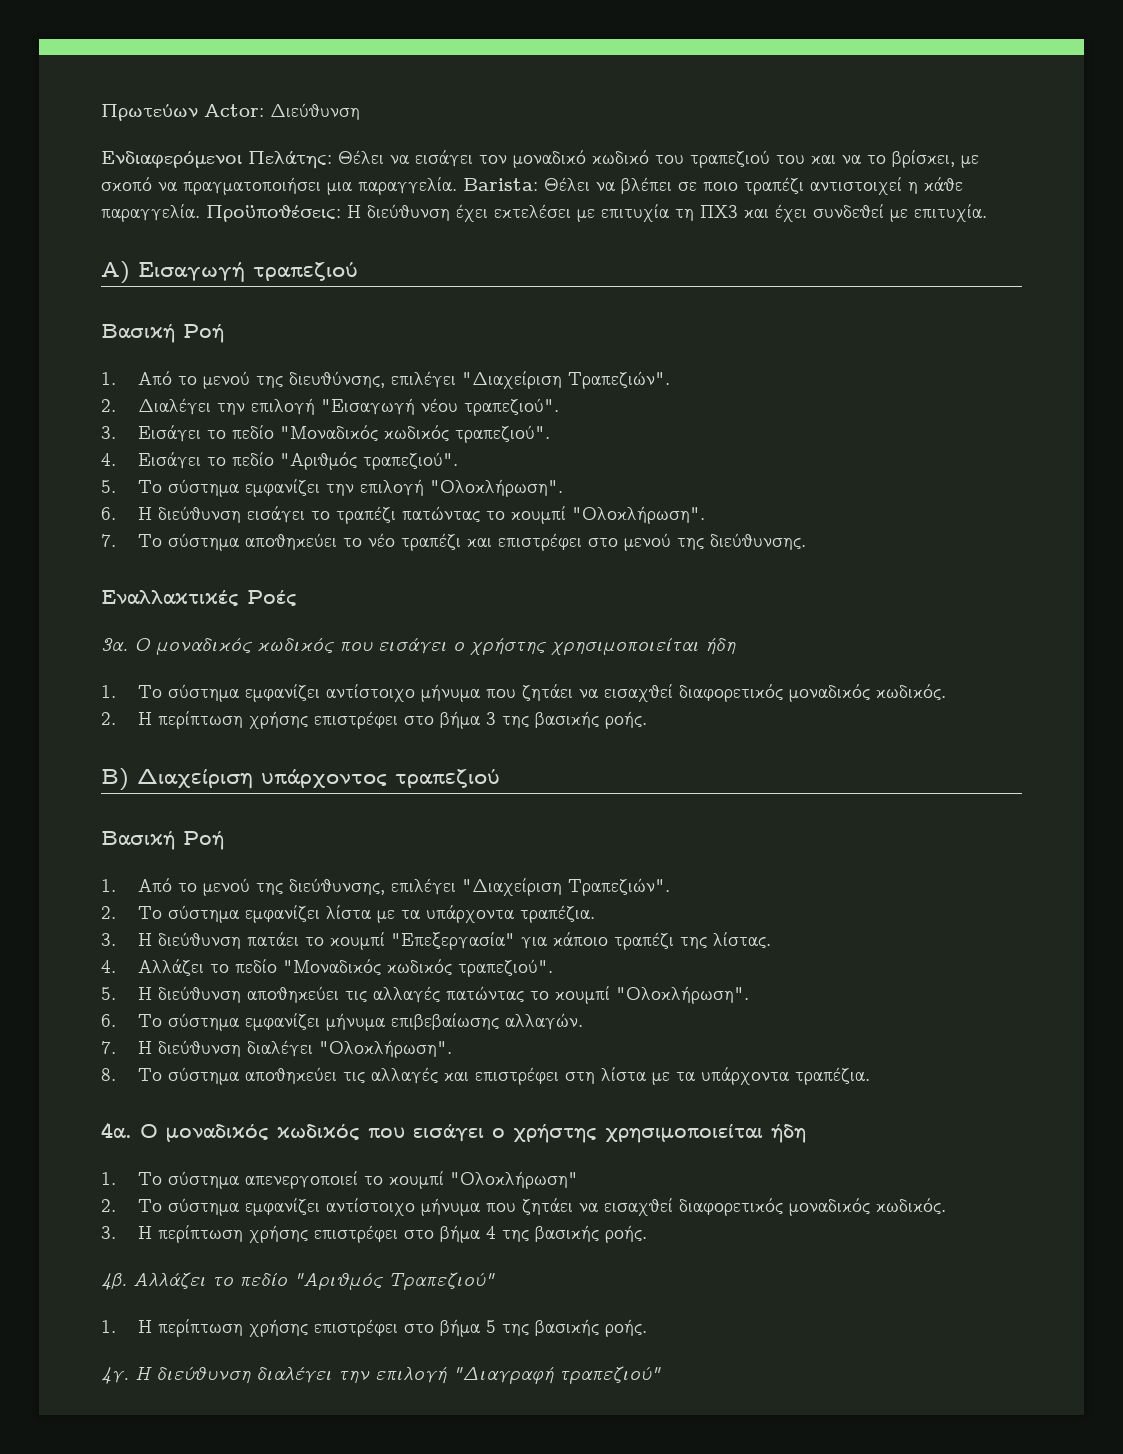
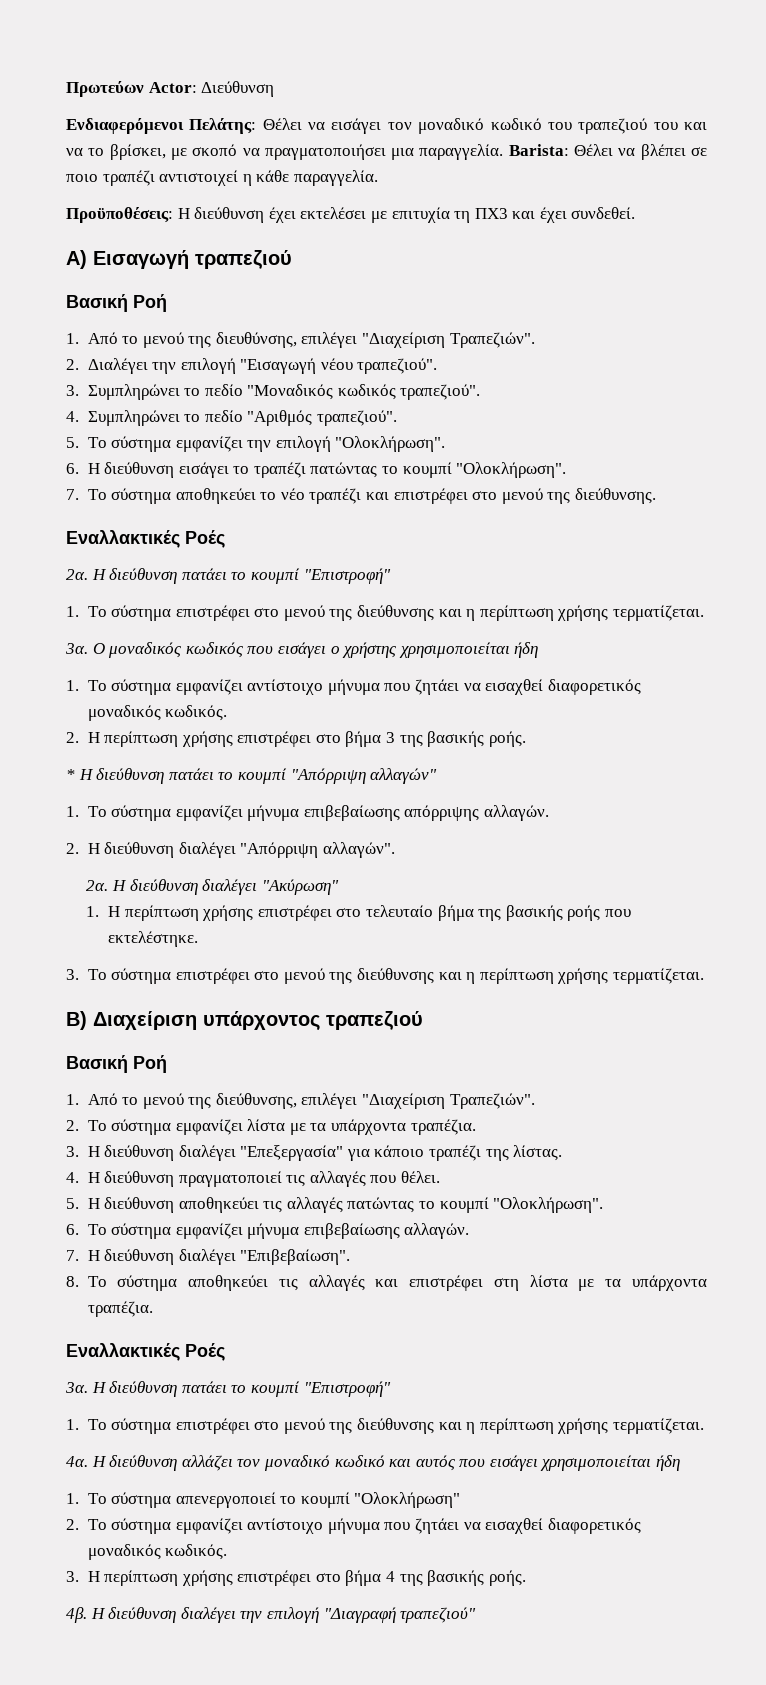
(200, 213) none -> (378, 178) //
[813,204,987,222] συνδεθεί με επιτυχία. -> [571,207,636,219] συνδεθεί.
[138,425,202,442] Εισάγει -> [87,384,180,400] Συμπληρώνει
[138,452,202,469] Εισάγει -> [87,410,180,426] Συμπληρώνει
(297, 598) none -> [66,568,391,584] [66,605,704,621] // 2α. Η διεύθυνση πατάει το κουμπί "Επιστροφή" // 1. Το σύστημα επιστρέφει στο μενού της διεύθυνσης και η περίπτωση χρήσης τερματίζεται.
(648, 720) none -> [66,768,438,784] [66,805,550,821] [66,842,395,858] [86,879,339,895] [86,905,631,921] [107,931,198,947] [66,968,704,984] // * Η διεύθυνση πατάει το κουμπί "Απόρριψη αλλαγών" // 1. Το σύστημα εμφανίζει μήνυμα επιβεβαίωσης απόρριψης αλλαγών. // 2. Η διεύθυνση διαλέγει "Απόρριψη αλλαγών". // 2α. Η διεύθυνση διαλέγει "Ακύρωση" // 1. Η περίπτωση χρήσης επιστρέφει στο τελευταίο βήμα της βασικής ροής που εκτελέστηκε. // 3. Το σύστημα επιστρέφει στο μενού της διεύθυνσης και η περίπτωση χρήσης τερματίζεται.
[247,932,386,950] πατάει το κουμπί -> [178,1145,236,1161] διαλέγει
[138,959,554,977] Αλλάζει το πεδίο "Μοναδικός κωδικός τραπεζιού". -> [87,1171,441,1187] Η διεύθυνση πραγματοποιεί τις αλλαγές που θέλει.
[319,1040,453,1058] "Ολοκλήρωση". -> [240,1249,351,1265] "Επιβεβαίωση".
[101,1122,597,1143] 4α. Ο μοναδικός κωδικός που εισάγει ο χρήστης -> [66,1343,225,1361] [65,1381,391,1397] [66,1418,704,1434] [66,1455,538,1471] Εναλλακτικές Ροές // 3α. Η διεύθυνση πατάει το κουμπί "Επιστροφή" // 1. Το σύστημα επιστρέφει στο μενού της διεύθυνσης και η περίπτωση χρήσης τερματίζεται. // 4α. Η διεύθυνση αλλάζει τον μοναδικό κωδικό και αυτός που εισάγει
[133,1272,495,1290] [101,1319,648,1337] [101,1367,129,1384] Αλλάζει το πεδίο "Αριθμός Τραπεζιού" // 1. Η περίπτωση χρήσης επιστρέφει στο βήμα 5 της βασικής ροής. // 4γ. -> (87, 1615) none

